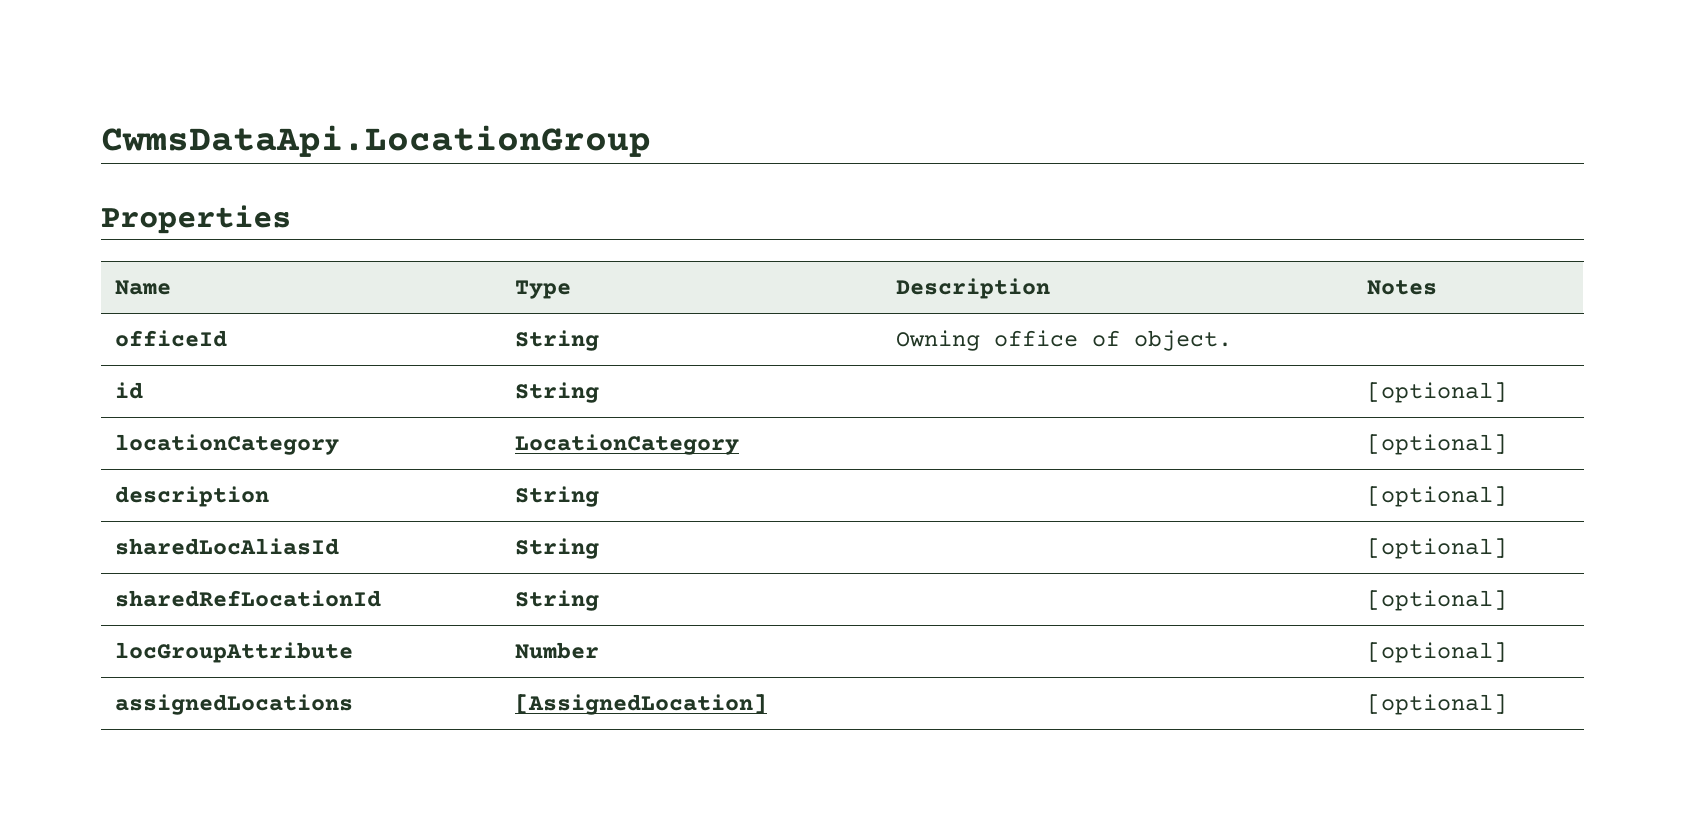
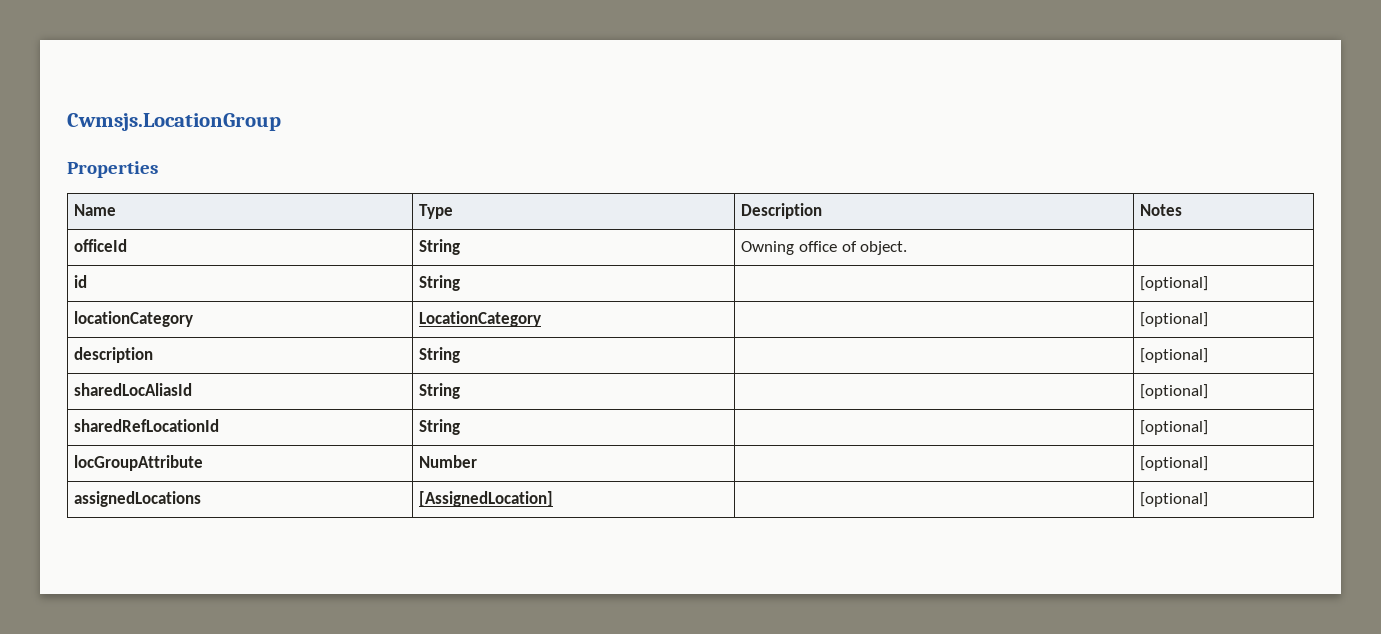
[101,125,651,157] CwmsDataApi.LocationGroup -> [67,113,281,131] Cwmsjs.LocationGroup

